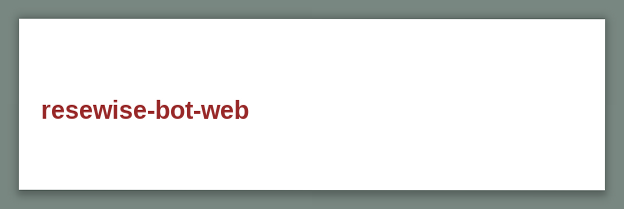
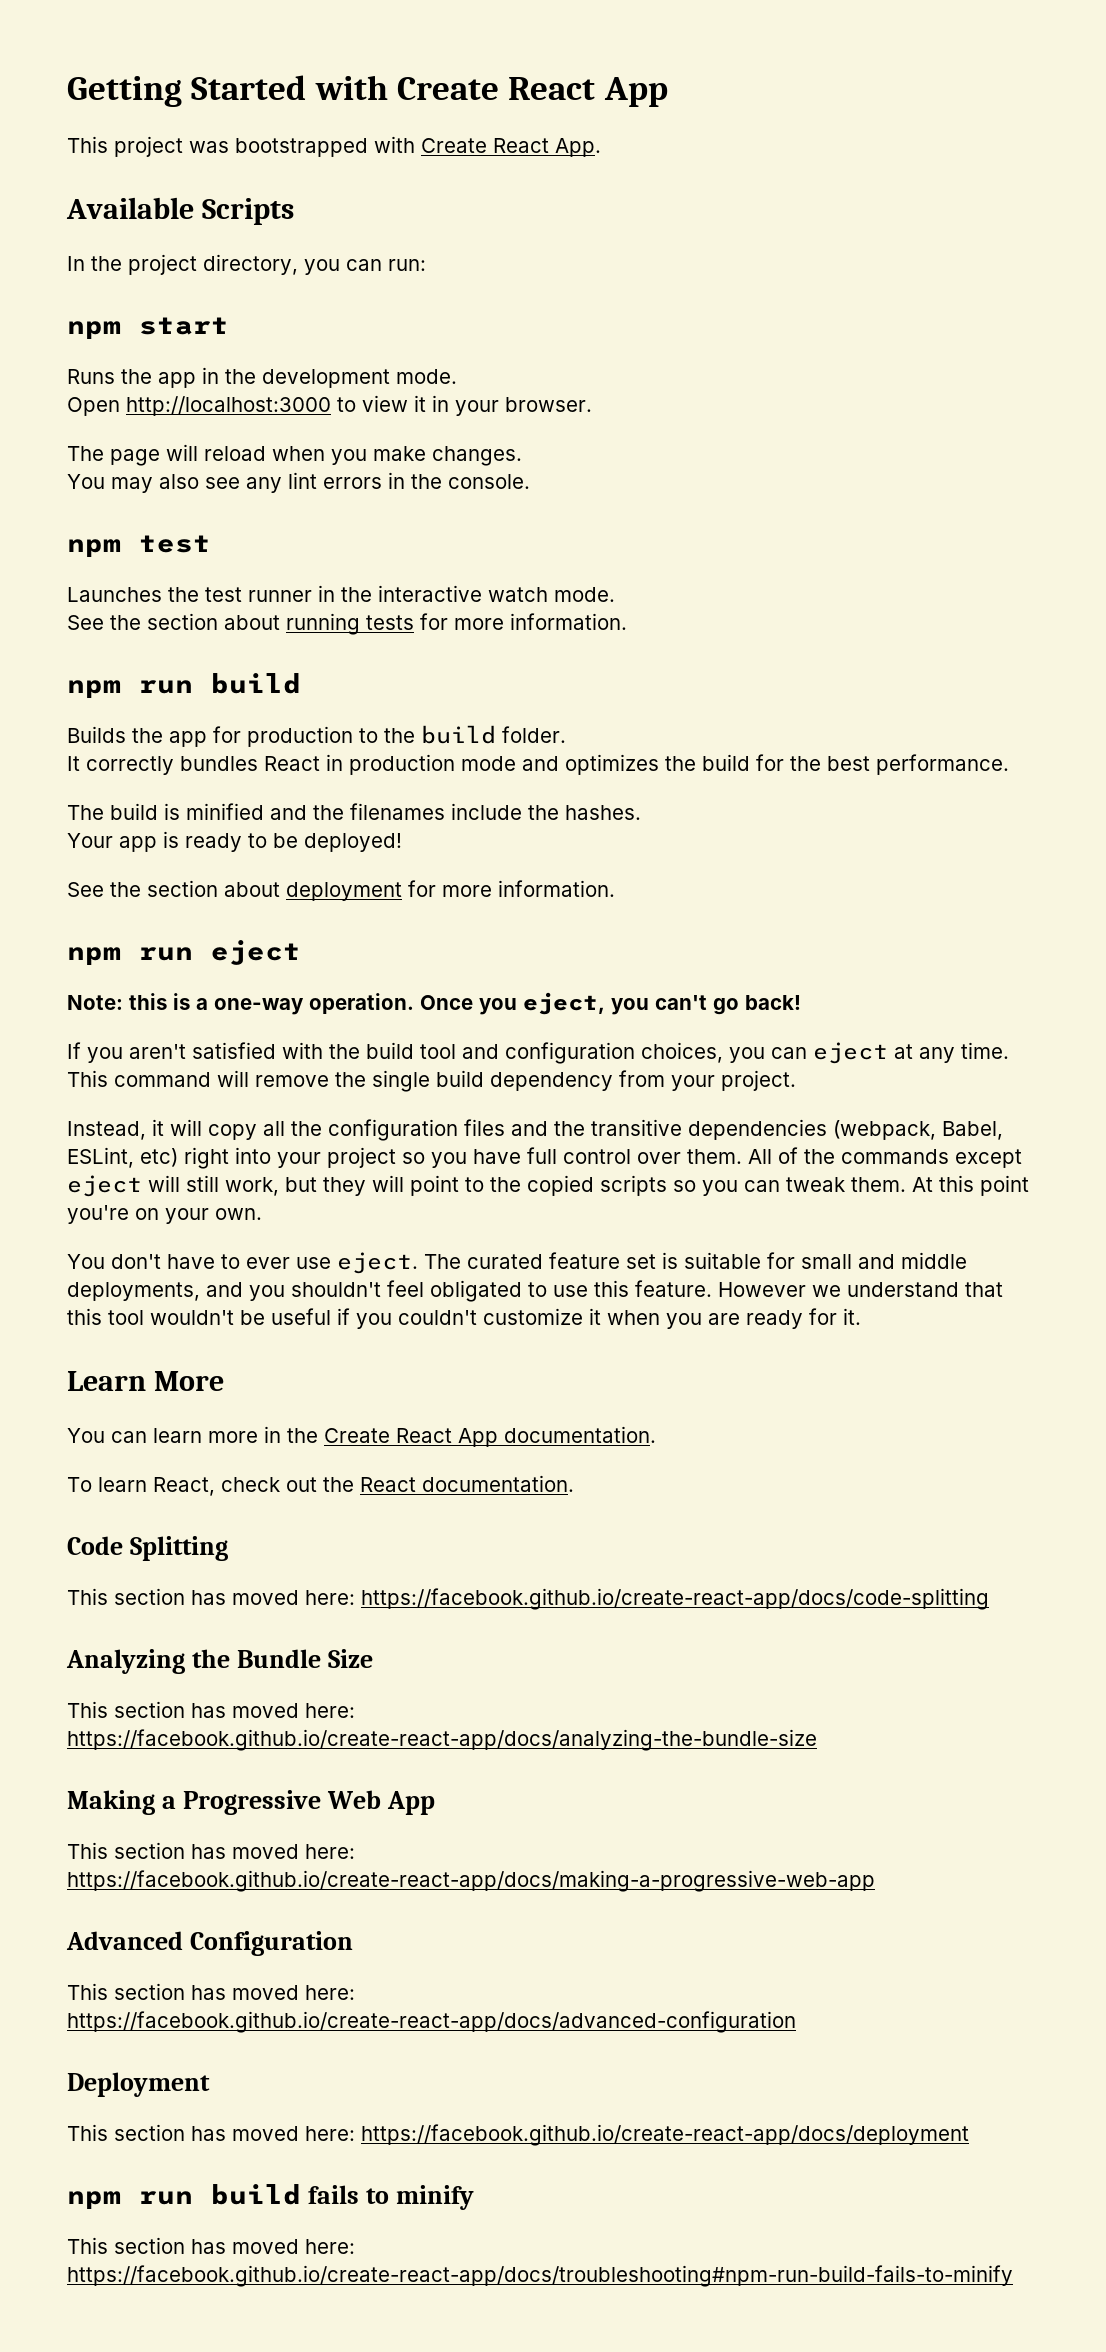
[40,99,250,119] resewise-bot-web -> [67,75,668,107] [67,136,601,157] [66,197,294,225] [67,254,426,275] [67,317,229,339] [67,367,457,388] [67,395,592,416] [67,444,522,466] [67,472,530,493] [67,535,211,557] [67,585,615,602] [67,613,627,635] [67,673,301,698] [67,725,566,747] [67,754,1009,775] [67,803,641,820] [67,831,402,852] [67,880,615,901] [67,940,301,965] [67,992,801,1015] [67,1042,1009,1064] [67,1070,796,1092] [67,1119,1003,1141] [67,1147,1022,1169] [67,1175,1029,1197] [67,1205,262,1224] [67,1252,967,1274] [67,1280,1003,1302] [67,1308,861,1329] [67,1371,224,1391] [67,1426,656,1447] [67,1475,574,1496] [67,1536,228,1561] [67,1588,989,1610] [66,1649,373,1674] [67,1701,355,1718] [67,1729,817,1751] [67,1790,435,1815] [67,1842,355,1859] [67,1870,875,1892] [66,1931,353,1956] [67,1983,355,2000] [67,2011,796,2033] [67,2072,210,2097] [67,2124,969,2146] [67,2184,474,2210] [67,2237,355,2254] [67,2265,1013,2287] Getting Started with Create React App // This project was bootstrapped with Create React App. // Available Scripts // In the project directory, you can run: // npm start // Runs the app in the development mode. // Open http://localhost:3000 to view it in your browser. // The page will reload when you make changes. // You may also see any lint errors in the console. // npm test // Launches the test runner in the interactive watch mode. // See the section about running tests for more information. // npm run build // Builds the app for production to the build folder. // It correctly bundles React in production mode and optimizes the build for the best performance. // The build is minified and the filenames include the hashes. // Your app is ready to be deployed! // See the section about deployment for more information. // npm run eject // Note: this is a one-way operation. Once you eject, you can't go back! // If you aren't satisfied with the build tool and configuration choices, you can eject at any time. This command will remove the single build dependency from your project. // Instead, it will copy all the configuration files and the transitive dependencies (webpack, Babel, ESLint, etc) right into your project so you have full control over them. All of the commands except eject will still work, but they will point to the copied scripts so you can tweak them. At this point you're on your own. // You don't have to ever use eject. The curated feature set is suitable for small and middle deployments, and you shouldn't feel obligated to use this feature. However we understand that this tool wouldn't be useful if you couldn't customize it when you are ready for it. // Learn More // You can learn more in the Create React App documentation. // To learn React, check out the React documentation. // Code Splitting // This section has moved here: https://facebook.github.io/create-react-app/docs/code-splitting // Analyzing the Bundle Size // This section has moved here: https://facebook.github.io/create-react-app/docs/analyzing-the-bundle-size // Making a Progressive Web App // This section has moved here: https://facebook.github.io/create-react-app/docs/making-a-progressive-web-app // Advanced Configuration // This section has moved here: https://facebook.github.io/create-react-app/docs/advanced-configuration // Deployment // This section has moved here: https://facebook.github.io/create-react-app/docs/deployment // npm run build fails to minify // This section has moved here: https://facebook.github.io/create-react-app/docs/troubleshooting#npm-run-build-fails-to-minify

